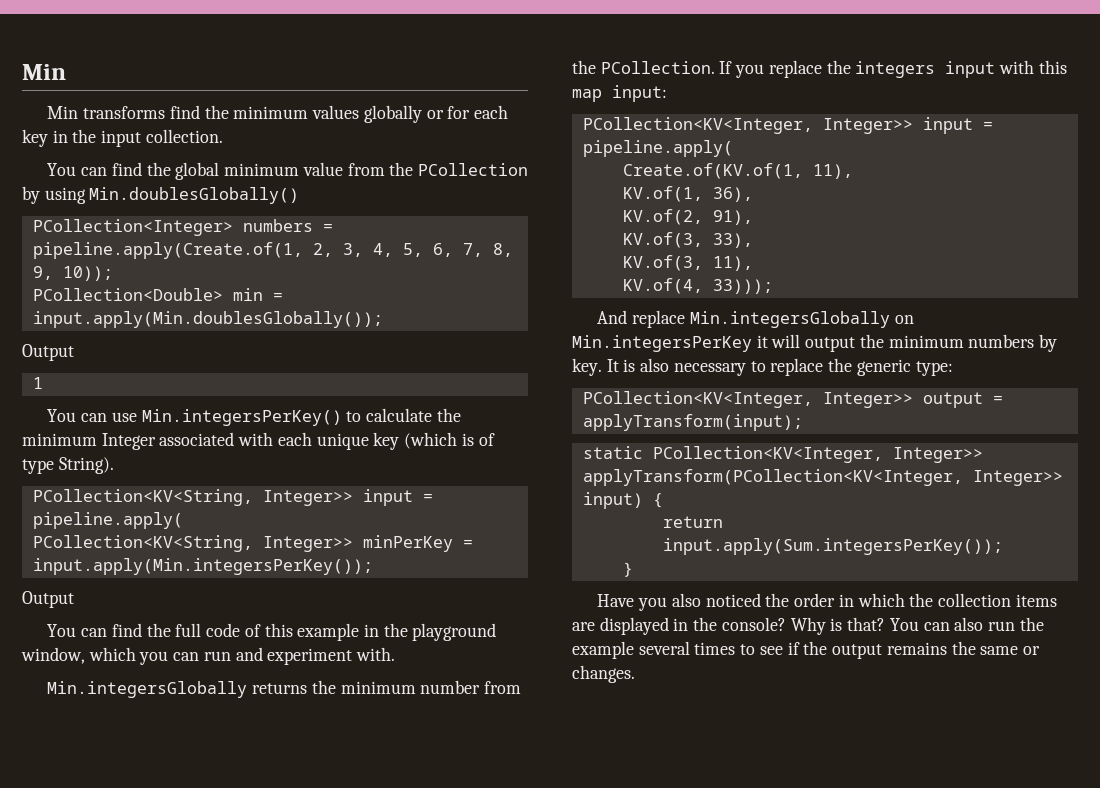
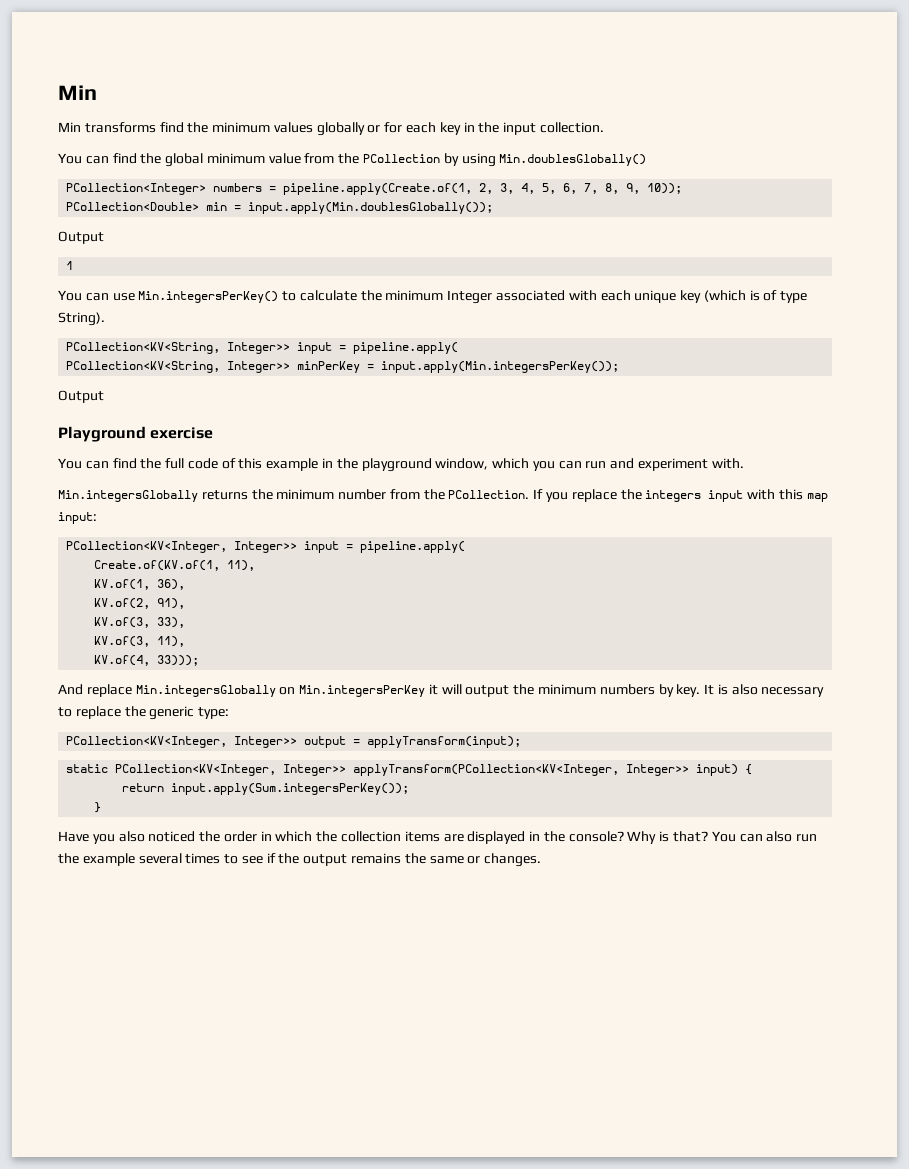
(74, 599) none -> [58,426,214,442] // Playground exercise

